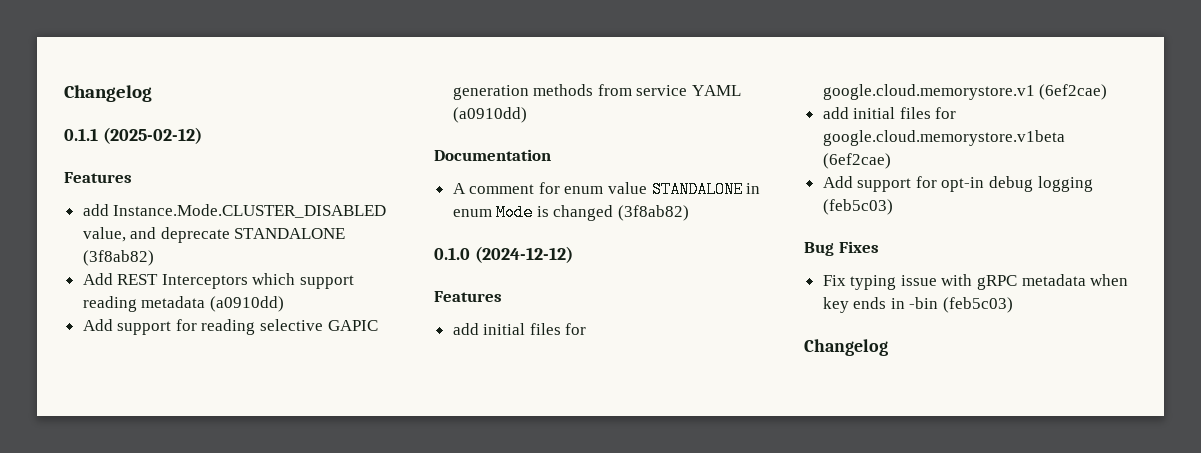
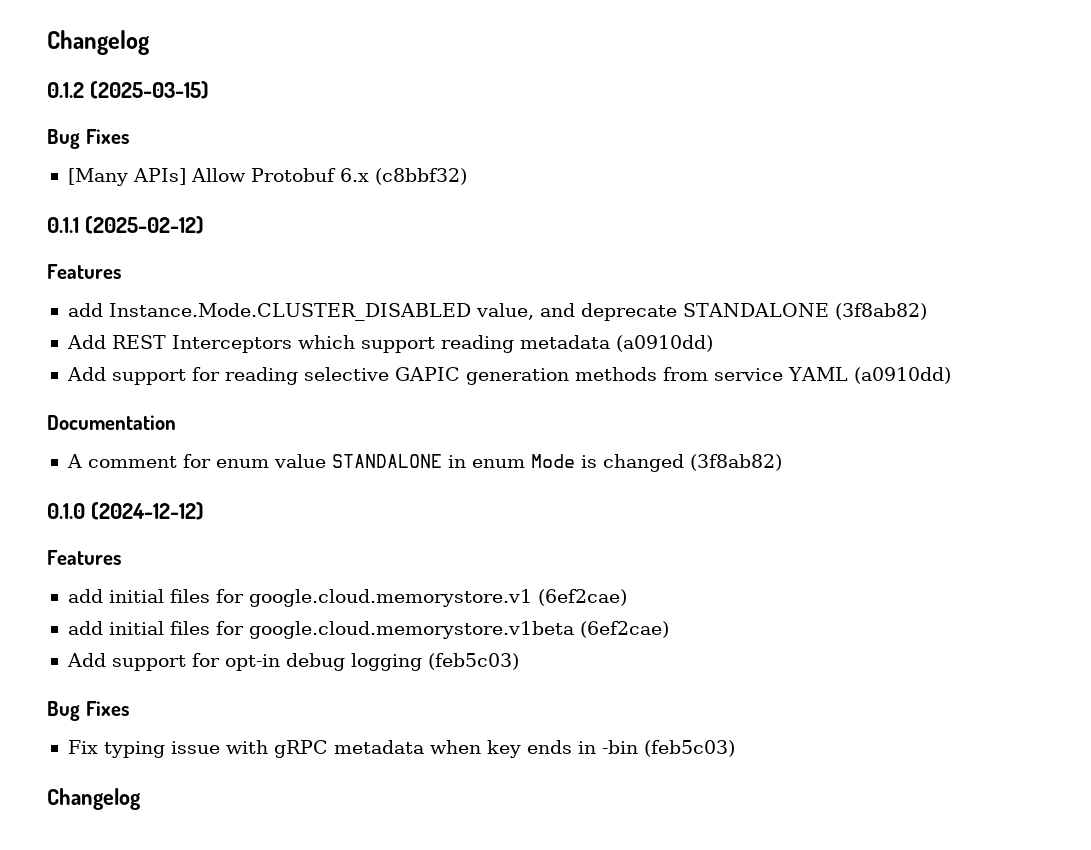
[64,85,152,102] Changelog -> [47,30,149,55] [47,81,209,99] [47,129,129,149] [67,168,467,186] Changelog // 0.1.2 (2025-03-15) // Bug Fixes // [Many APIs] Allow Protobuf 6.x (c8bbf32)

